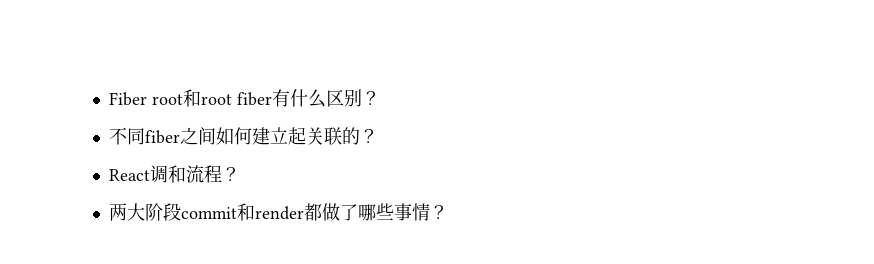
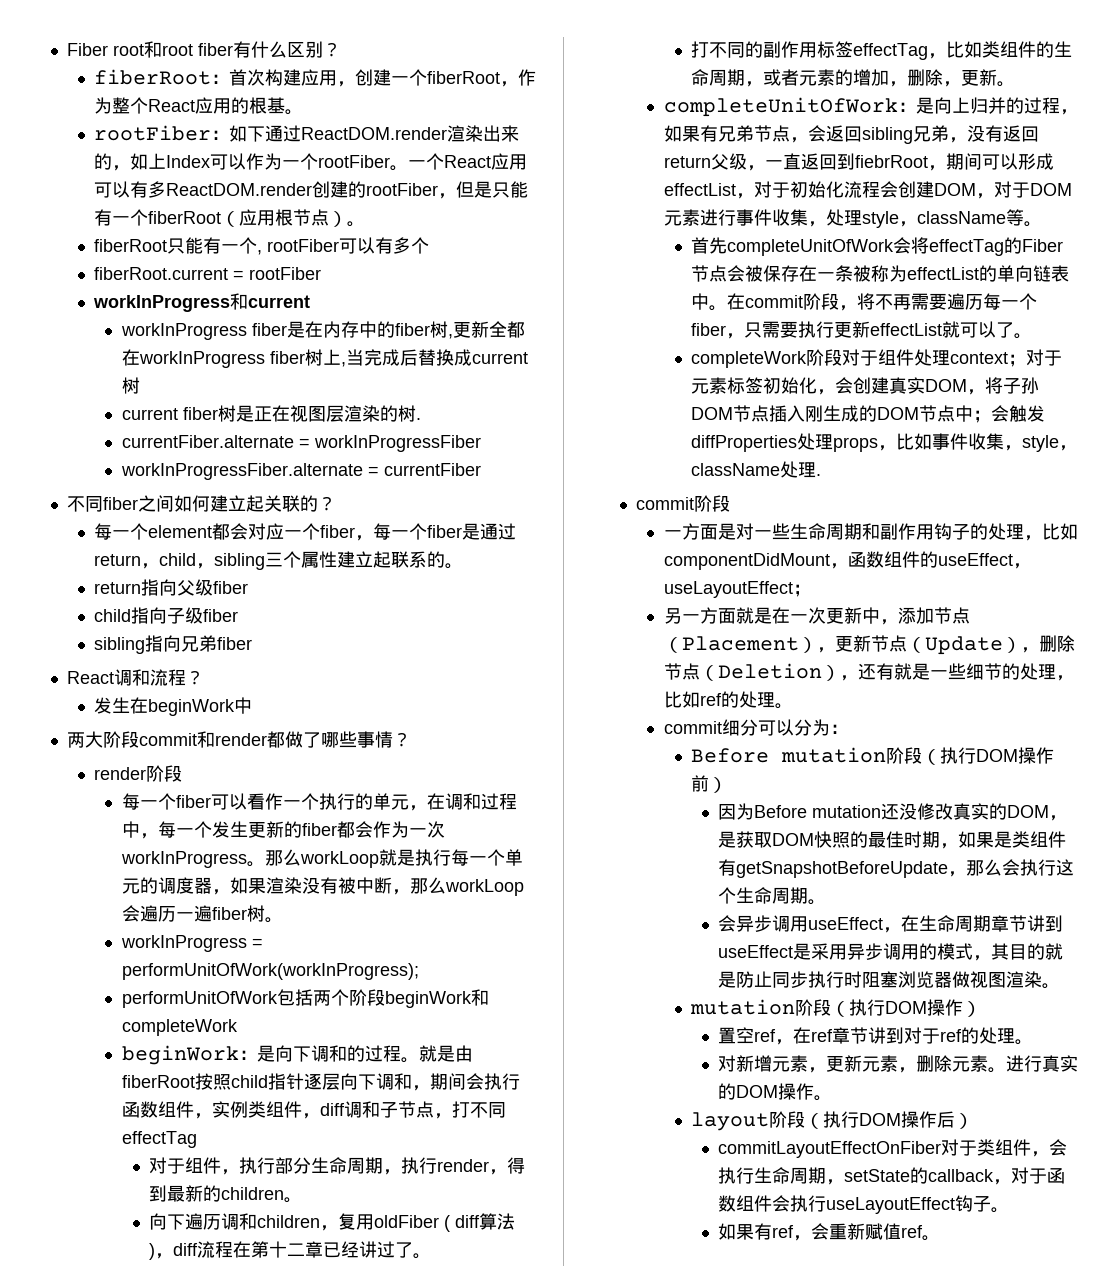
(380, 98) none -> [94,69,537,87] [94,97,304,115] [94,125,520,142] [94,153,528,171] [94,181,529,199] [94,209,366,227] [94,237,430,255] [94,267,322,280] [93,293,311,312] [120,321,525,340] [121,349,528,368] [121,377,140,394] [121,405,421,422] [121,435,481,452] [120,463,481,480] // fiberRoot：首次构建应用，创建一个fiberRoot，作为整个React应用的根基。 // rootFiber：如下通过ReactDOM.render渲染出来的，如上Index可以作为一个rootFiber。一个React应用可以有多ReactDOM.render创建的rootFiber，但是只能有一个fiberRoot（应用根节点）。 // fiberRoot只能有一个, rootFiber可以有多个 // fiberRoot.current = rootFiber // workInProgress和current // workInProgress fiber是在内存中的fiber树,更新全都在workInProgress fiber树上,当完成后替换成current树 // current fiber树是正在视图层渲染的树. // currentFiber.alternate = workInProgressFiber // workInProgressFiber.alternate = currentFiber
(378, 136) none -> [94,523,517,541] [94,551,464,570] [94,579,249,596] [94,607,239,624] [94,635,253,654] // 每一个element都会对应一个fiber，每一个fiber是通过return，child，sibling三个属性建立起联系的。 // return指向父级fiber // child指向子级fiber // sibling指向兄弟fiber
(240, 174) none -> [94,697,253,716] // 发生在beginWork中
(448, 212) none -> [94,765,183,782] [121,793,517,811] [121,821,445,839] [120,849,523,868] [121,877,524,896] [121,905,283,923] [120,935,263,952] [121,963,419,980] [121,989,489,1008] [121,1019,238,1036] [121,1045,473,1065] [121,1073,520,1091] [121,1101,506,1119] [121,1131,197,1148] [148,1157,525,1175] [148,1185,302,1203] [148,1213,515,1232] [148,1241,431,1260] [690,41,1072,60] [690,69,1015,87] [663,97,1078,117] [663,125,1039,144] [663,153,1054,171] [663,181,1072,199] [663,209,1042,228] [690,237,1063,256] [690,265,1069,282] [690,293,1037,311] [690,321,1032,339] [690,349,1062,368] [690,377,1039,395] [690,405,1045,423] [690,433,1077,452] [690,461,821,478] [636,495,731,512] [663,523,1078,541] [663,551,1031,570] [663,581,811,598] [663,607,970,625] [663,635,1075,655] [663,663,1074,681] [663,691,793,709] [663,719,848,736] [690,747,1054,765] [690,775,727,793] [718,803,1068,821] [718,831,1067,849] [718,859,1075,878] [718,887,827,905] [718,915,1064,933] [718,943,1064,961] [718,971,1061,989] [689,999,981,1017] [718,1027,1034,1045] [718,1055,1079,1073] [718,1083,833,1101] [690,1111,973,1131] [718,1139,1068,1158] [718,1167,1066,1185] [718,1195,1010,1214] [718,1223,941,1241] // render阶段 // 每一个fiber可以看作一个执行的单元，在调和过程中，每一个发生更新的fiber都会作为一次workInProgress。那么workLoop就是执行每一个单元的调度器，如果渲染没有被中断，那么workLoop会遍历一遍fiber树。 // workInProgress = performUnitOfWork(workInProgress); // performUnitOfWork包括两个阶段beginWork和completeWork // beginWork：是向下调和的过程。就是由fiberRoot按照child指针逐层向下调和，期间会执行函数组件，实例类组件，diff调和子节点，打不同effectTag // 对于组件，执行部分生命周期，执行render，得到最新的children。 // 向下遍历调和children，复用oldFiber ( diff算法)，diff流程在第十二章已经讲过了。 // 打不同的副作用标签effectTag，比如类组件的生命周期，或者元素的增加，删除，更新。 // completeUnitOfWork：是向上归并的过程，如果有兄弟节点，会返回sibling兄弟，没有返回return父级，一直返回到fiebrRoot，期间可以形成effectList，对于初始化流程会创建DOM，对于DOM元素进行事件收集，处理style，className等。 // 首先completeUnitOfWork会将effectTag的Fiber节点会被保存在一条被称为effectList的单向链表中。在commit阶段，将不再需要遍历每一个fiber，只需要执行更新effectList就可以了。 // completeWork阶段对于组件处理context；对于元素标签初始化，会创建真实DOM，将子孙DOM节点插入刚生成的DOM节点中；会触发diffProperties处理props，比如事件收集，style，className处理. // commit阶段 // 一方面是对一些生命周期和副作用钩子的处理，比如componentDidMount，函数组件的useEffect，useLayoutEffect； // 另一方面就是在一次更新中，添加节点（Placement），更新节点（Update），删除节点（Deletion），还有就是一些细节的处理，比如ref的处理。 // commit细分可以分为： // Before mutation阶段（执行DOM操作前） // 因为Before mutation还没修改真实的DOM，是获取DOM快照的最佳时期，如果是类组件有getSnapshotBeforeUpdate，那么会执行这个生命周期。 // 会异步调用useEffect，在生命周期章节讲到useEffect是采用异步调用的模式，其目的就是防止同步执行时阻塞浏览器做视图渲染。 // mutation阶段（执行DOM操作） // 置空ref，在ref章节讲到对于ref的处理。 // 对新增元素，更新元素，删除元素。进行真实的DOM操作。 // layout阶段（执行DOM操作后） // commitLayoutEffectOnFiber对于类组件，会执行生命周期，setState的callback，对于函数组件会执行useLayoutEffect钩子。 // 如果有ref，会重新赋值ref。

